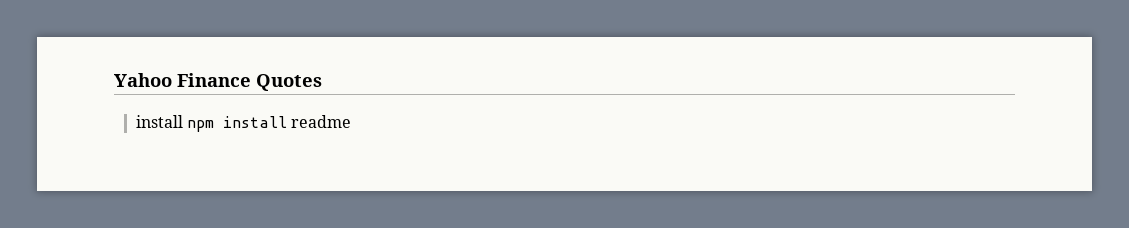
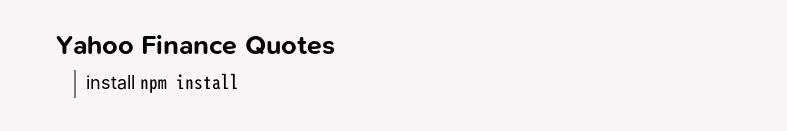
[291,115,352,128] readme -> (240, 81) none

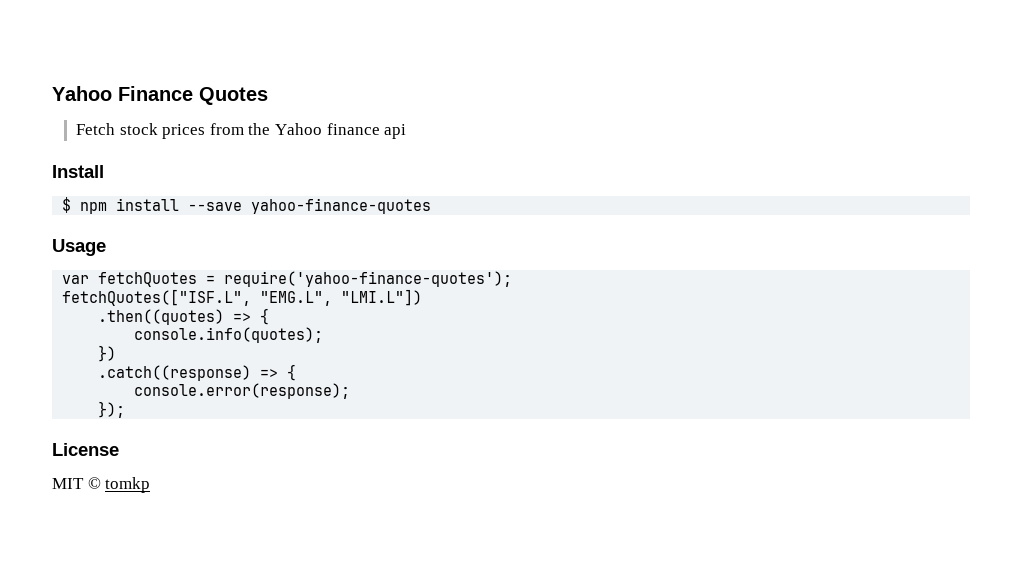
[86,73,240,93] install npm install -> [75,123,407,139] [52,165,104,178] [62,197,432,214] [52,239,106,256] [62,271,513,287] [62,289,423,306] [98,308,270,325] [134,327,324,343] [98,345,117,362] [98,364,297,381] [134,383,351,399] [98,401,126,418] [52,443,119,456] [52,477,151,493] Fetch stock prices from the Yahoo finance api // Install // $ npm install --save yahoo-finance-quotes // Usage // var fetchQuotes = require('yahoo-finance-quotes'); // fetchQuotes(["ISF.L", "EMG.L", "LMI.L"]) // .then((quotes) => { // console.info(quotes); // }) // .catch((response) => { // console.error(response); // }); // License // MIT © tomkp

